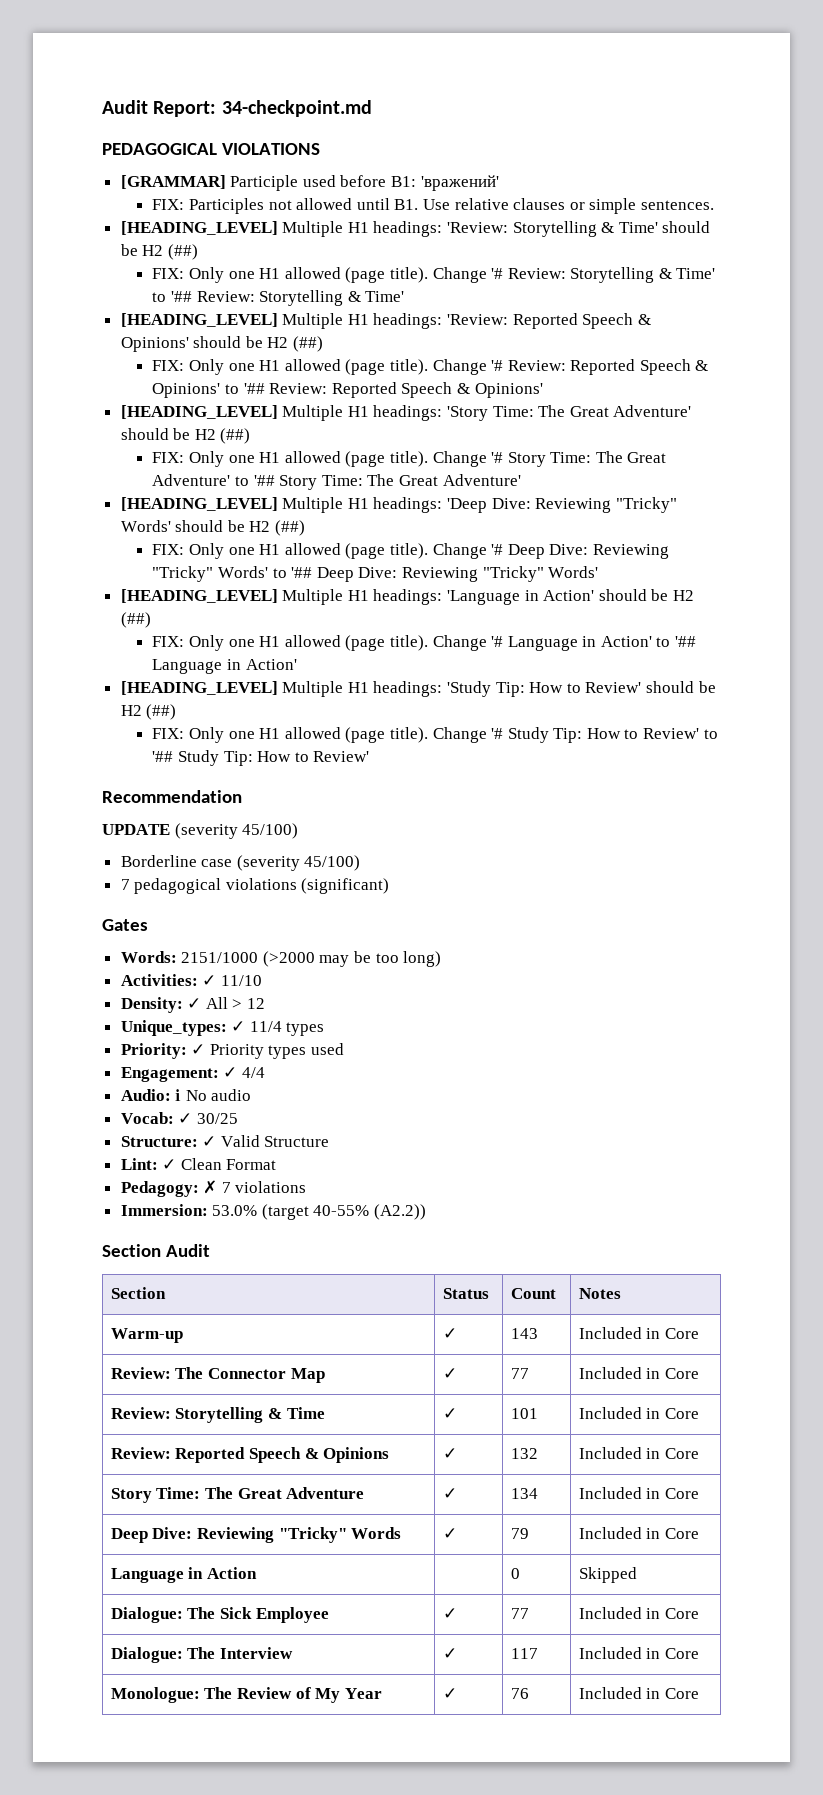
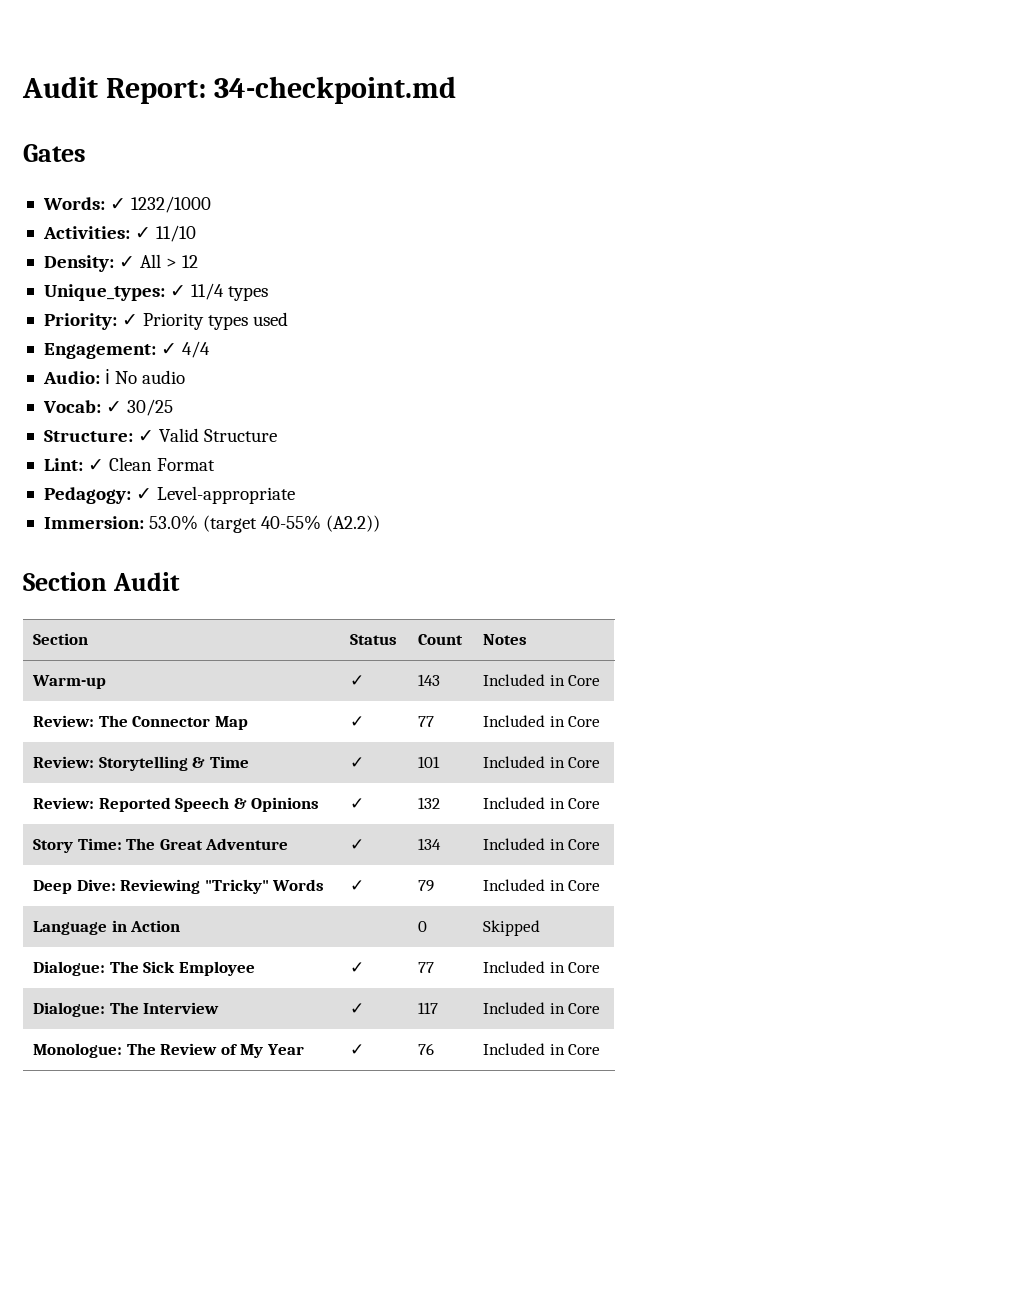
[102,143,320,155] [120,175,499,191] [152,198,714,214] [120,221,711,237] [120,244,198,260] [152,267,716,283] [152,290,405,306] [120,313,651,329] [120,336,324,352] [152,359,709,375] [152,382,543,398] [120,405,692,421] [120,428,251,444] [152,451,667,467] [152,474,521,490] [120,497,677,513] [120,520,306,536] [152,543,669,559] [152,566,599,582] [120,589,695,605] [120,612,151,628] [152,635,697,651] [152,659,297,674] [120,681,716,697] [120,704,177,720] [152,727,718,743] [152,750,370,766] [102,790,242,803] [102,823,299,839] [120,855,361,871] [120,878,390,894] [102,919,148,931] [120,951,442,967] PEDAGOGICAL VIOLATIONS // [GRAMMAR] Participle used before B1: 'вражений' // FIX: Participles not allowed until B1. Use relative clauses or simple sentences. // [HEADING_LEVEL] Multiple H1 headings: 'Review: Storytelling & Time' should be H2 (##) // FIX: Only one H1 allowed (page title). Change '# Review: Storytelling & Time' to '## Review: Storytelling & Time' // [HEADING_LEVEL] Multiple H1 headings: 'Review: Reported Speech & Opinions' should be H2 (##) // FIX: Only one H1 allowed (page title). Change '# Review: Reported Speech & Opinions' to '## Review: Reported Speech & Opinions' // [HEADING_LEVEL] Multiple H1 headings: 'Story Time: The Great Adventure' should be H2 (##) // FIX: Only one H1 allowed (page title). Change '# Story Time: The Great Adventure' to '## Story Time: The Great Adventure' // [HEADING_LEVEL] Multiple H1 headings: 'Deep Dive: Reviewing "Tricky" Words' should be H2 (##) // FIX: Only one H1 allowed (page title). Change '# Deep Dive: Reviewing "Tricky" Words' to '## Deep Dive: Reviewing "Tricky" Words' // [HEADING_LEVEL] Multiple H1 headings: 'Language in Action' should be H2 (##) // FIX: Only one H1 allowed (page title). Change '# Language in Action' to '## Language in Action' // [HEADING_LEVEL] Multiple H1 headings: 'Study Tip: How to Review' should be H2 (##) // FIX: Only one H1 allowed (page title). Change '# Study Tip: How to Review' to '## Study Tip: How to Review' // Recommendation // UPDATE (severity 45/100) // Borderline case (severity 45/100) // 7 pedagogical violations (significant) // Gates // Words: 2151/1000 (>2000 may be too long) -> [23,144,86,162] [42,196,212,213] Gates // Words: ✓ 1232/1000
[203,1180,307,1194] ✗ 7 violations -> [136,486,296,504] ✓ Level-appropriate

